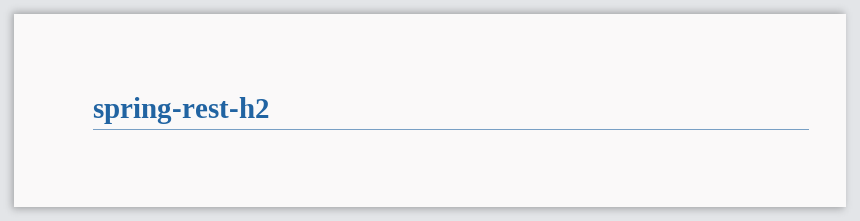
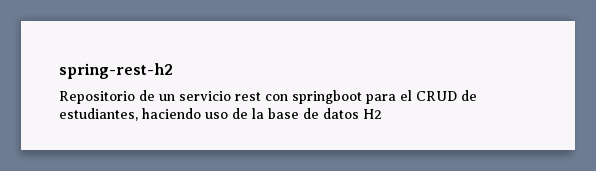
(270, 110) none -> [59,90,477,104] [59,108,382,121] // Repositorio de un servicio rest con springboot para el CRUD de estudiantes, haciendo uso de la base de datos H2

